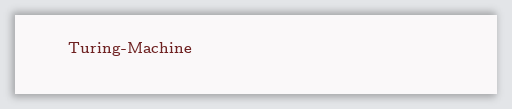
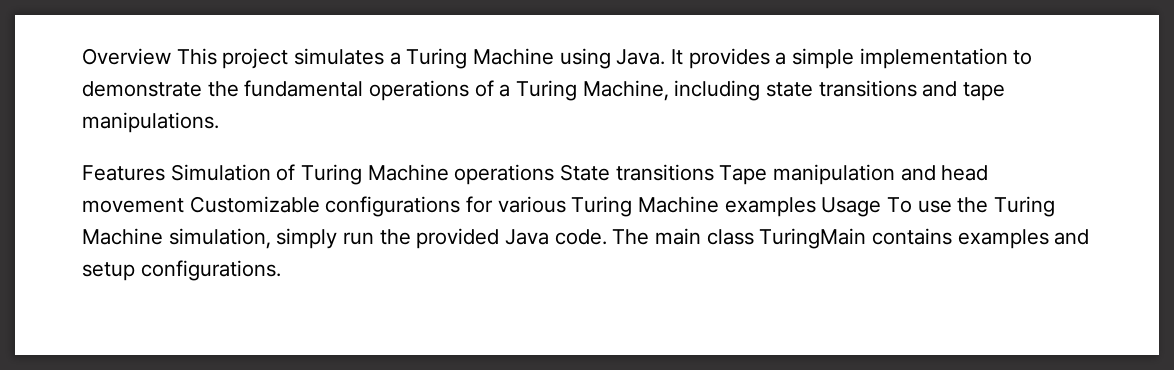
[68,42,192,56] Turing-Machine -> [82,48,1033,69] [82,80,1006,101] [82,112,219,133] [82,164,989,185] [82,196,1056,217] [82,228,1090,249] [82,260,281,281] Overview This project simulates a Turing Machine using Java. It provides a simple implementation to demonstrate the fundamental operations of a Turing Machine, including state transitions and tape manipulations. // Features Simulation of Turing Machine operations State transitions Tape manipulation and head movement Customizable configurations for various Turing Machine examples Usage To use the Turing Machine simulation, simply run the provided Java code. The main class TuringMain contains examples and setup configurations.

